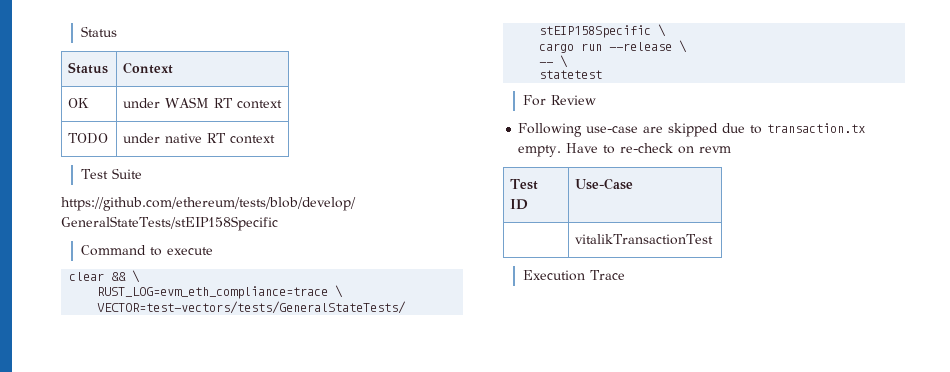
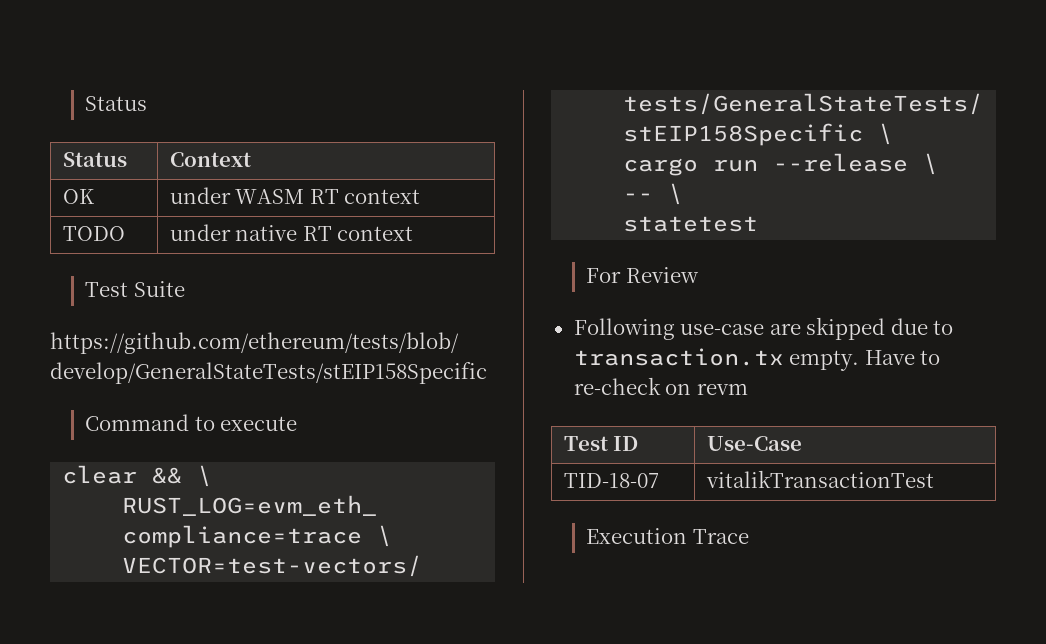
(634, 184) none -> [563,473,659,488] TID-18-07

